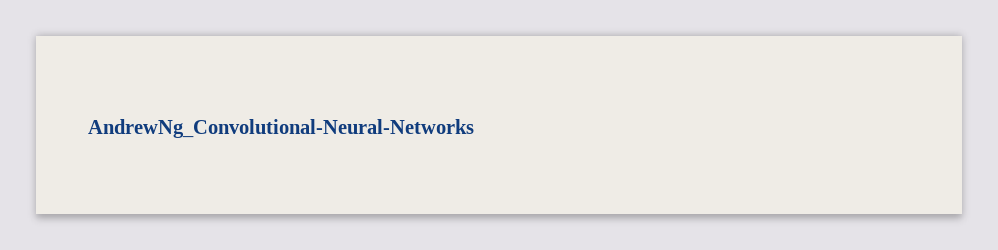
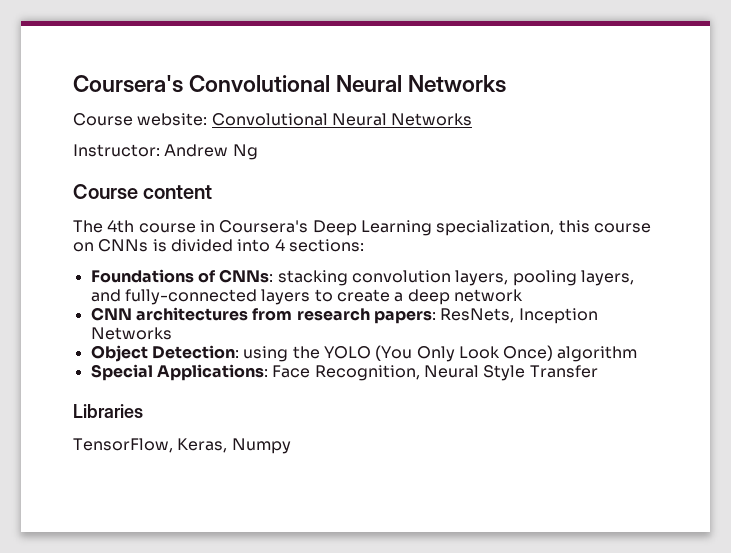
[88,119,474,138] AndrewNg_Convolutional-Neural-Networks -> [73,75,507,93] [73,113,473,126] [73,144,258,160] [73,184,213,199] [73,220,651,236] [73,239,364,252] [90,269,634,286] [90,289,523,305] [90,307,598,324] [90,327,172,340] [90,345,638,362] [90,364,598,381] [73,404,143,418] [73,438,291,454] Coursera's Convolutional Neural Networks // Course website: Convolutional Neural Networks // Instructor: Andrew Ng // Course content // The 4th course in Coursera's Deep Learning specialization, this course on CNNs is divided into 4 sections: // Foundations of CNNs: stacking convolution layers, pooling layers, and fully-connected layers to create a deep network // CNN architectures from research papers: ResNets, Inception Networks // Object Detection: using the YOLO (You Only Look Once) algorithm // Special Applications: Face Recognition, Neural Style Transfer // Libraries // TensorFlow, Keras, Numpy

